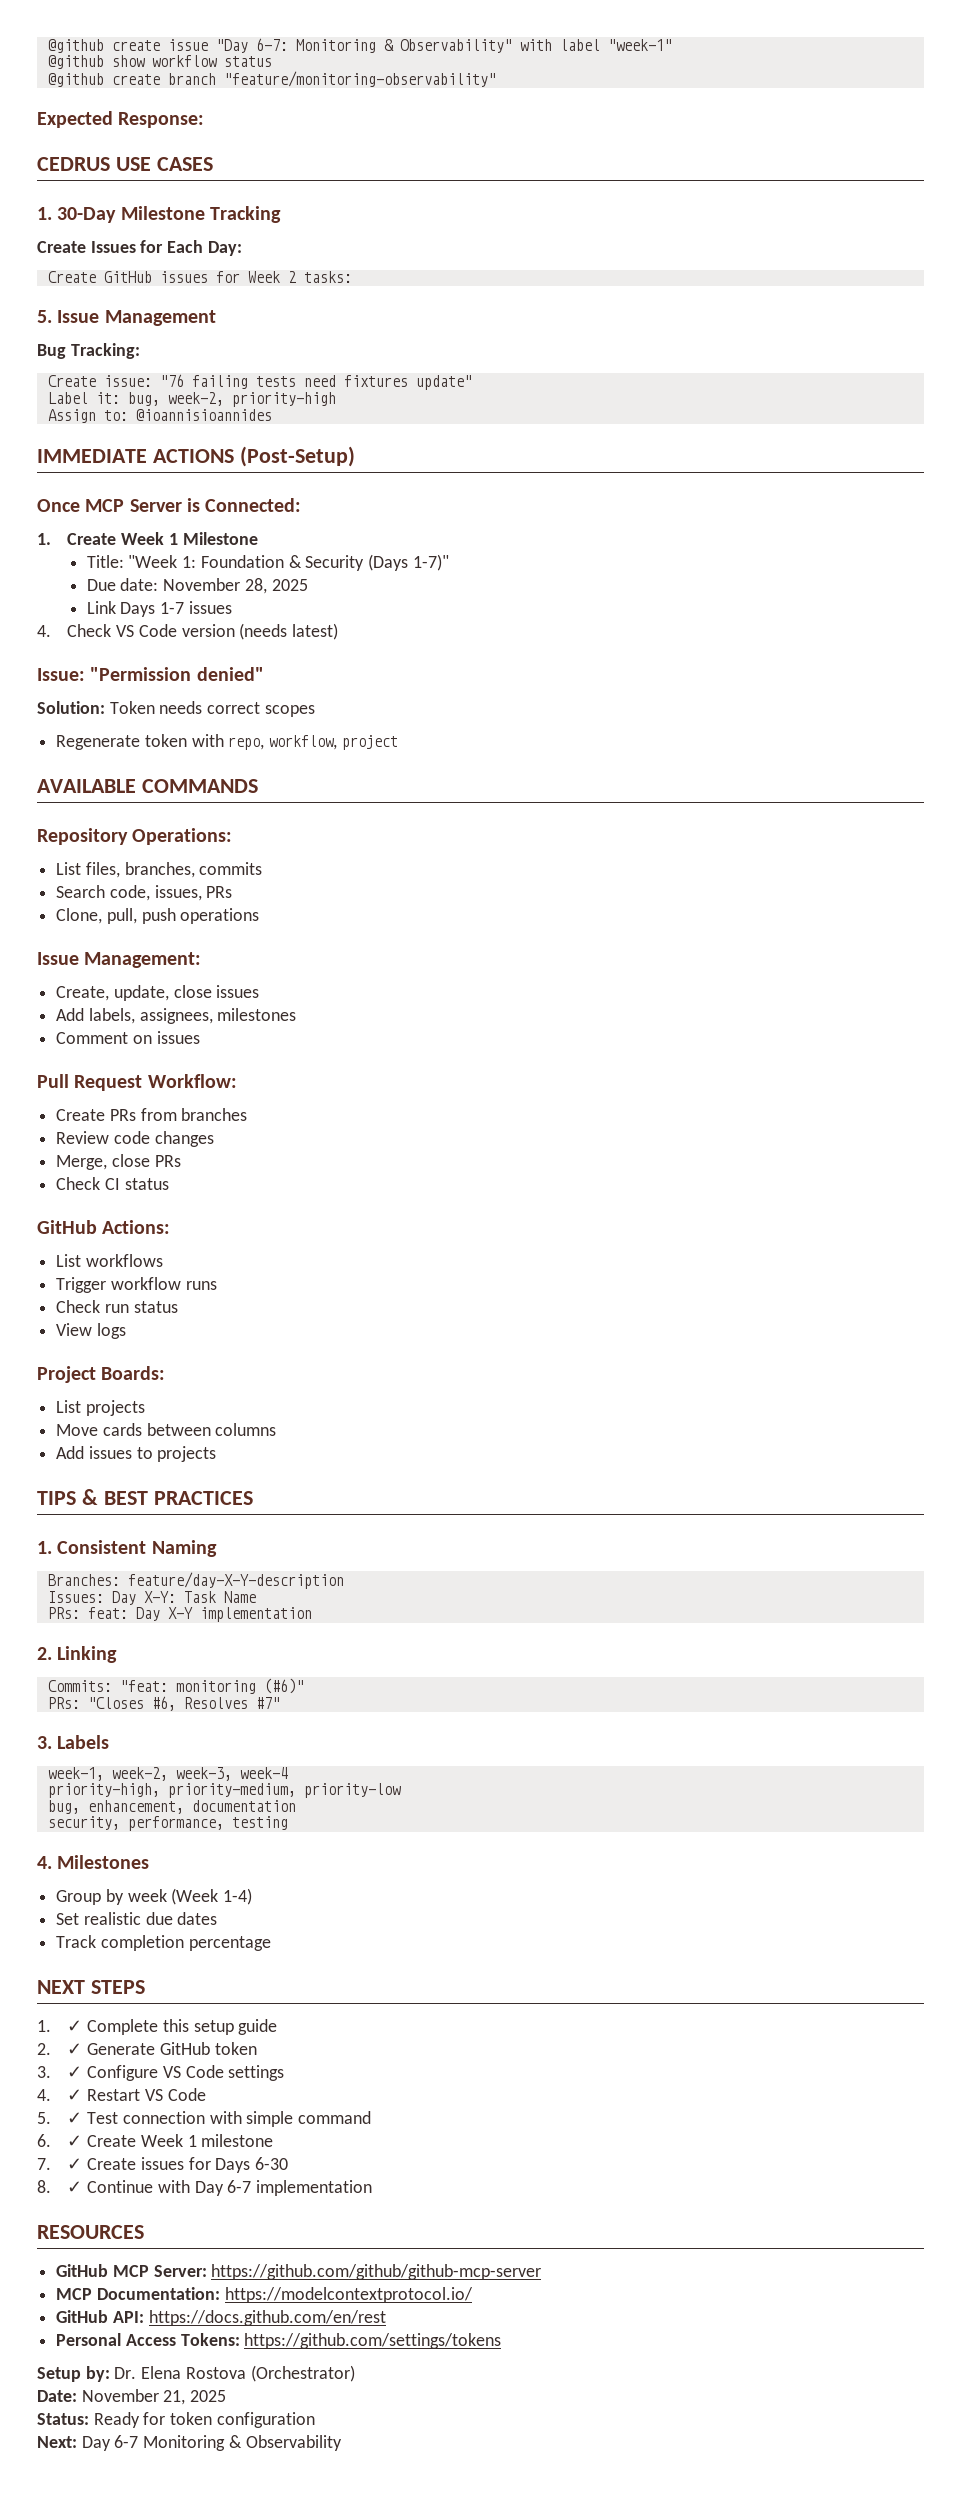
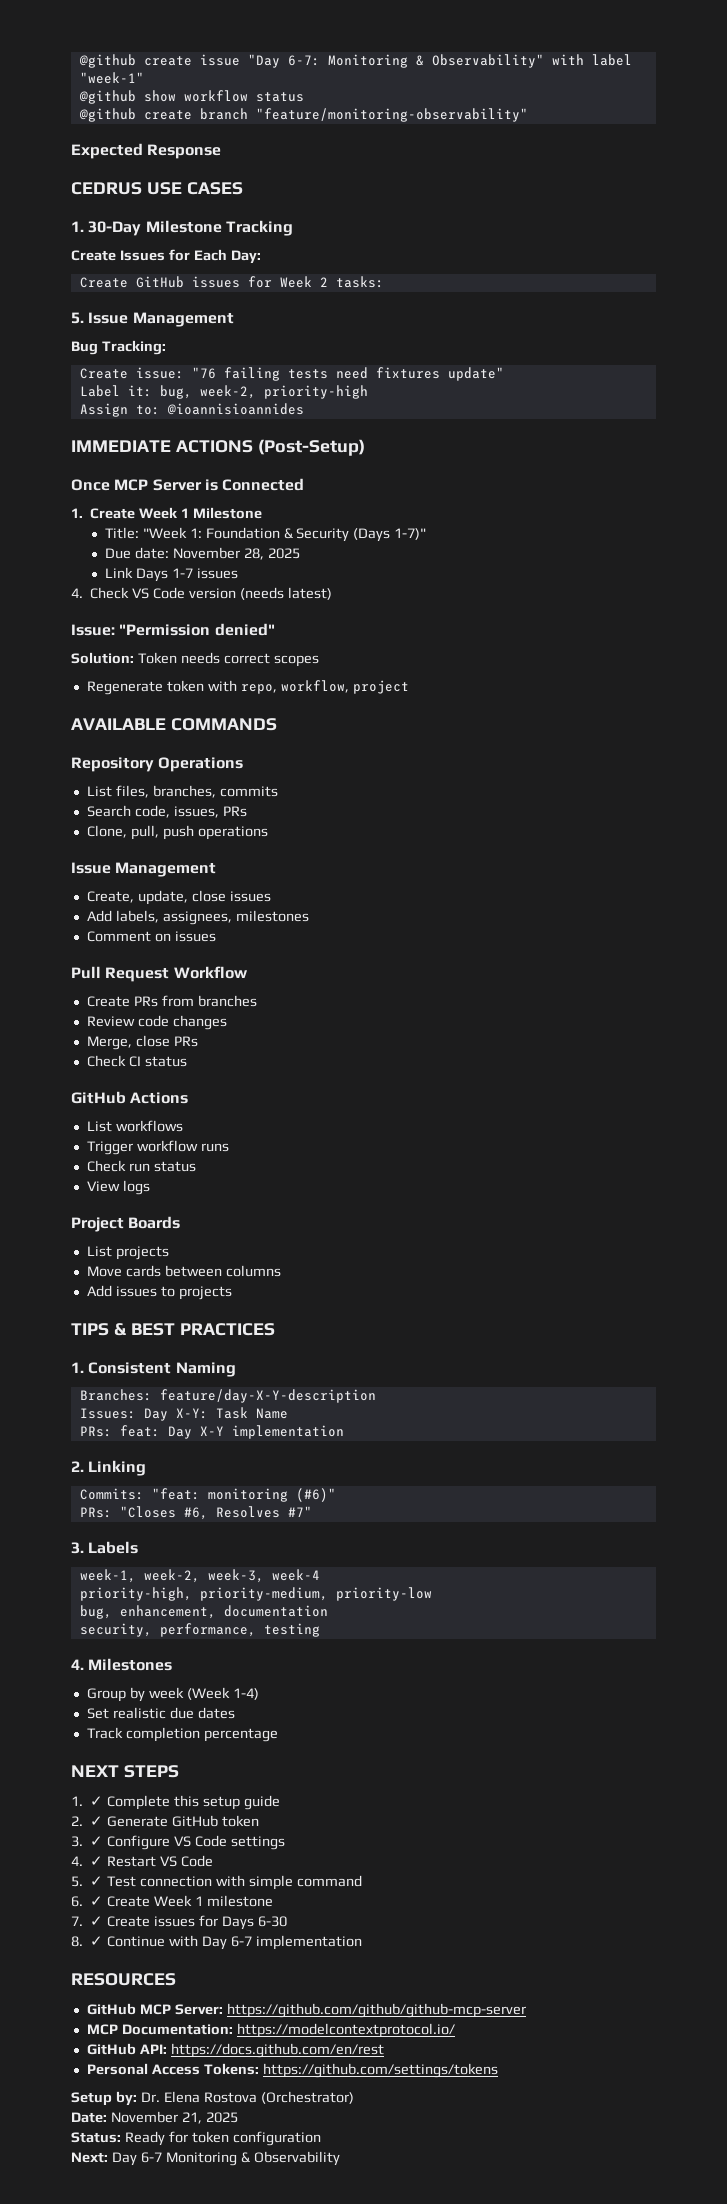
[118,112,205,128] Response: -> [147,144,222,159] Response
[205,498,302,512] Connected: -> [222,478,305,491] Connected
[132,828,233,845] Operations: -> [158,757,244,772] Operations
[84,952,202,968] Management: -> [115,862,217,877] Management
[147,1074,237,1088] Workflow: -> [173,966,248,979] Workflow
[102,1220,171,1234] Actions: -> [130,1092,189,1104] Actions
[101,1366,166,1380] Boards: -> [128,1216,181,1229] Boards

